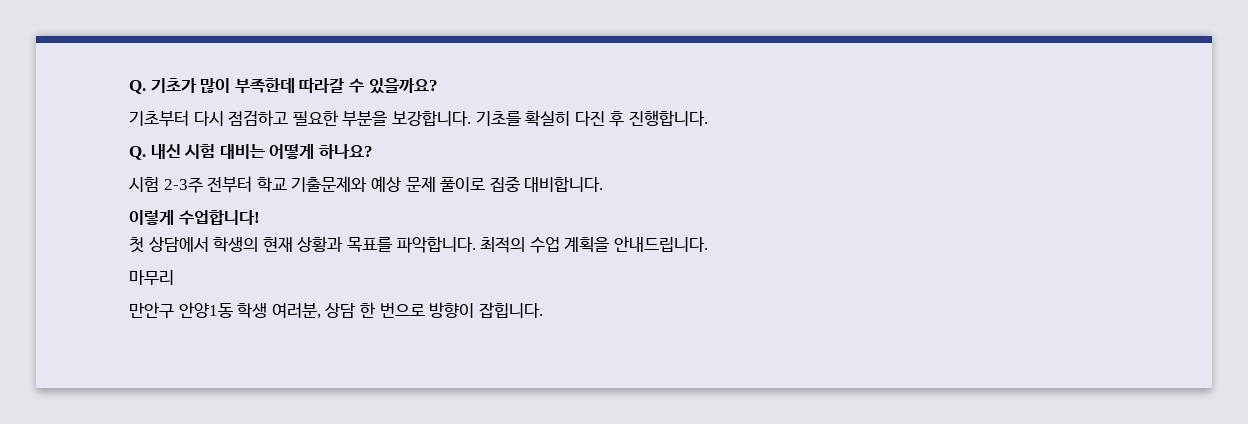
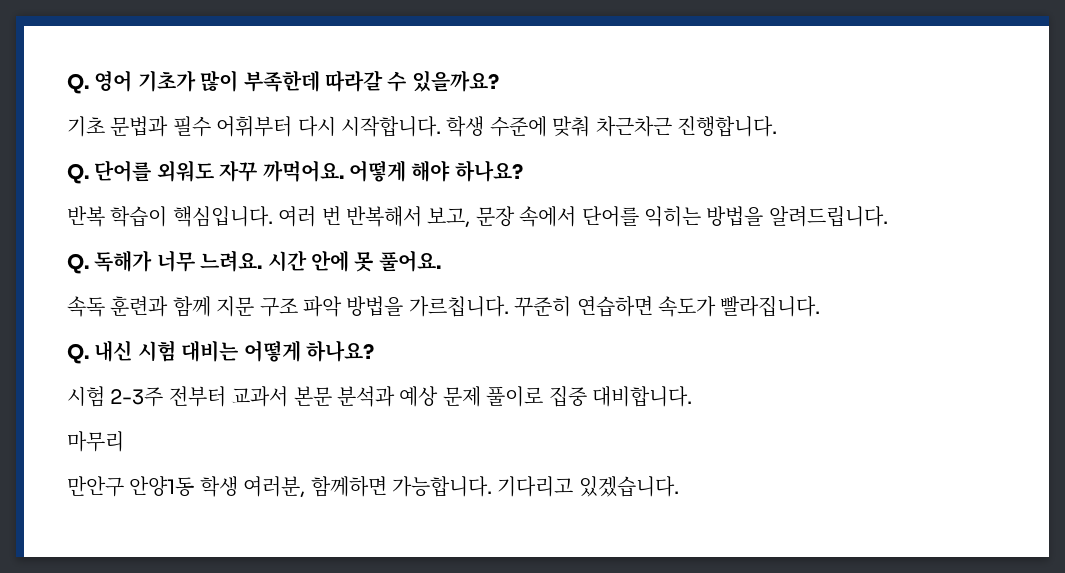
[129,80,146,94] Q. -> [67,70,133,94] Q. 영어
[129,110,708,127] 기초부터 다시 점검하고 필요한 부분을 보강합니다. 기초를 확실히 다진 후 진행합니다. -> [67,115,777,137] [67,160,523,184] [67,206,888,228] [67,250,441,274] [67,296,821,317] 기초 문법과 필수 어휘부터 다시 시작합니다. 학생 수준에 맞춰 차근차근 진행합니다. // Q. 단어를 외워도 자꾸 까먹어요. 어떻게 해야 하나요? // 반복 학습이 핵심입니다. 여러 번 반복해서 보고, 문장 속에서 단어를 익히는 방법을 알려드립니다. // Q. 독해가 너무 느려요. 시간 안에 못 풀어요. // 속독 훈련과 함께 지문 구조 파악 방법을 가르칩니다. 꾸준히 연습하면 속도가 빨라집니다.
[256,176,368,192] 학교 기출문제와 -> [231,386,395,407] 교과서 본문 분석과
[129,210,260,225] [129,236,708,253] // 이렇게 수업합니다! // 첫 상담에서 학생의 현재 상황과 목표를 파악합니다. 최적의 수업 계획을 안내드립니다. -> (692, 396) none
[325,302,543,318] 상담 한 번으로 방향이 잡힙니다. -> [310,476,679,497] 함께하면 가능합니다. 기다리고 있겠습니다.

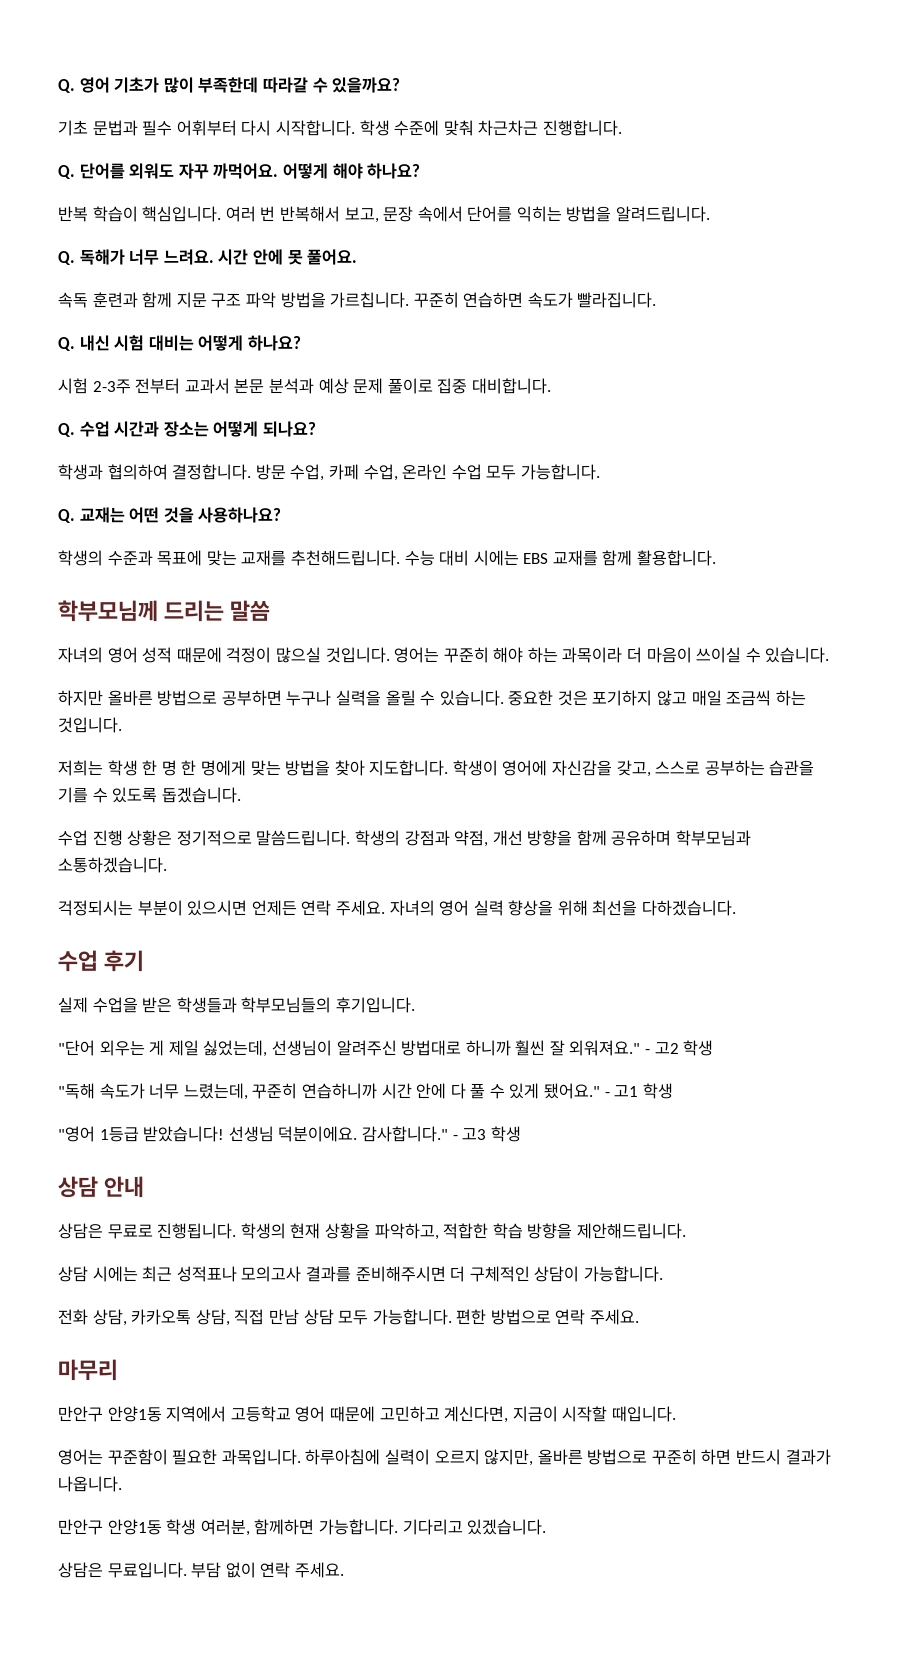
[67,431,124,452] 마무리 -> [58,421,316,437] [58,464,600,481] [58,507,282,523] [58,550,717,566] [58,600,271,622] [58,647,830,663] [58,690,806,706] [58,717,122,733] [58,760,815,777] [58,787,241,803] [58,830,752,847] [58,857,167,873] [58,900,737,916] [58,950,145,972] [58,997,415,1013] [58,1040,714,1057] [58,1083,673,1100] [58,1126,521,1142] [58,1176,145,1198] [58,1223,686,1240] [58,1266,663,1282] [58,1309,640,1326] [58,1359,118,1381] [58,1406,676,1423] [58,1449,831,1466] [58,1476,122,1492] Q. 수업 시간과 장소는 어떻게 되나요? // 학생과 협의하여 결정합니다. 방문 수업, 카페 수업, 온라인 수업 모두 가능합니다. // Q. 교재는 어떤 것을 사용하나요? // 학생의 수준과 목표에 맞는 교재를 추천해드립니다. 수능 대비 시에는 EBS 교재를 함께 활용합니다. // 학부모님께 드리는 말씀 // 자녀의 영어 성적 때문에 걱정이 많으실 것입니다. 영어는 꾸준히 해야 하는 과목이라 더 마음이 쓰이실 수 있습니다. // 하지만 올바른 방법으로 공부하면 누구나 실력을 올릴 수 있습니다. 중요한 것은 포기하지 않고 매일 조금씩 하는 것입니다. // 저희는 학생 한 명 한 명에게 맞는 방법을 찾아 지도합니다. 학생이 영어에 자신감을 갖고, 스스로 공부하는 습관을 기를 수 있도록 돕겠습니다. // 수업 진행 상황은 정기적으로 말씀드립니다. 학생의 강점과 약점, 개선 방향을 함께 공유하며 학부모님과 소통하겠습니다. // 걱정되시는 부분이 있으시면 언제든 연락 주세요. 자녀의 영어 실력 향상을 위해 최선을 다하겠습니다. // 수업 후기 // 실제 수업을 받은 학생들과 학부모님들의 후기입니다. // "단어 외우는 게 제일 싫었는데, 선생님이 알려주신 방법대로 하니까 훨씬 잘 외워져요." - 고2 학생 // "독해 속도가 너무 느렸는데, 꾸준히 연습하니까 시간 안에 다 풀 수 있게 됐어요." - 고1 학생 // "영어 1등급 받았습니다! 선생님 덕분이에요. 감사합니다." - 고3 학생 // 상담 안내 // 상담은 무료로 진행됩니다. 학생의 현재 상황을 파악하고, 적합한 학습 방향을 제안해드립니다. // 상담 시에는 최근 성적표나 모의고사 결과를 준비해주시면 더 구체적인 상담이 가능합니다. // 전화 상담, 카카오톡 상담, 직접 만남 상담 모두 가능합니다. 편한 방법으로 연락 주세요. // 마무리 // 만안구 안양1동 지역에서 고등학교 영어 때문에 고민하고 계신다면, 지금이 시작할 때입니다. // 영어는 꾸준함이 필요한 과목입니다. 하루아침에 실력이 오르지 않지만, 올바른 방법으로 꾸준히 하면 반드시 결과가 나옵니다.
(679, 486) none -> [58,1562,344,1578] // 상담은 무료입니다. 부담 없이 연락 주세요.

